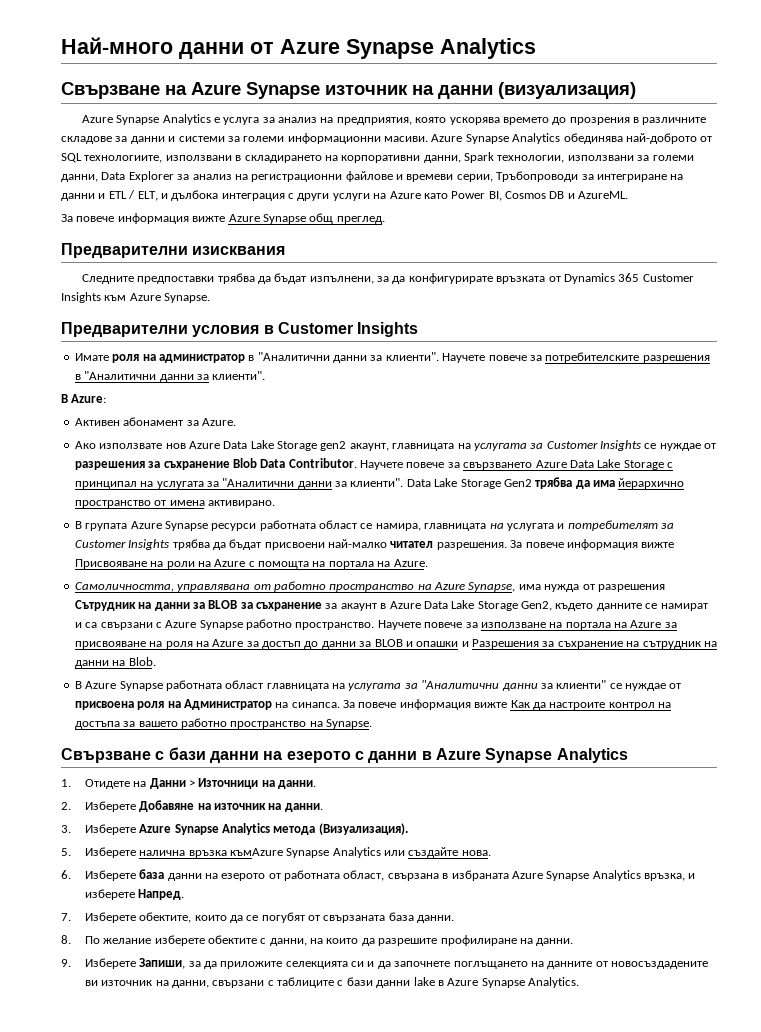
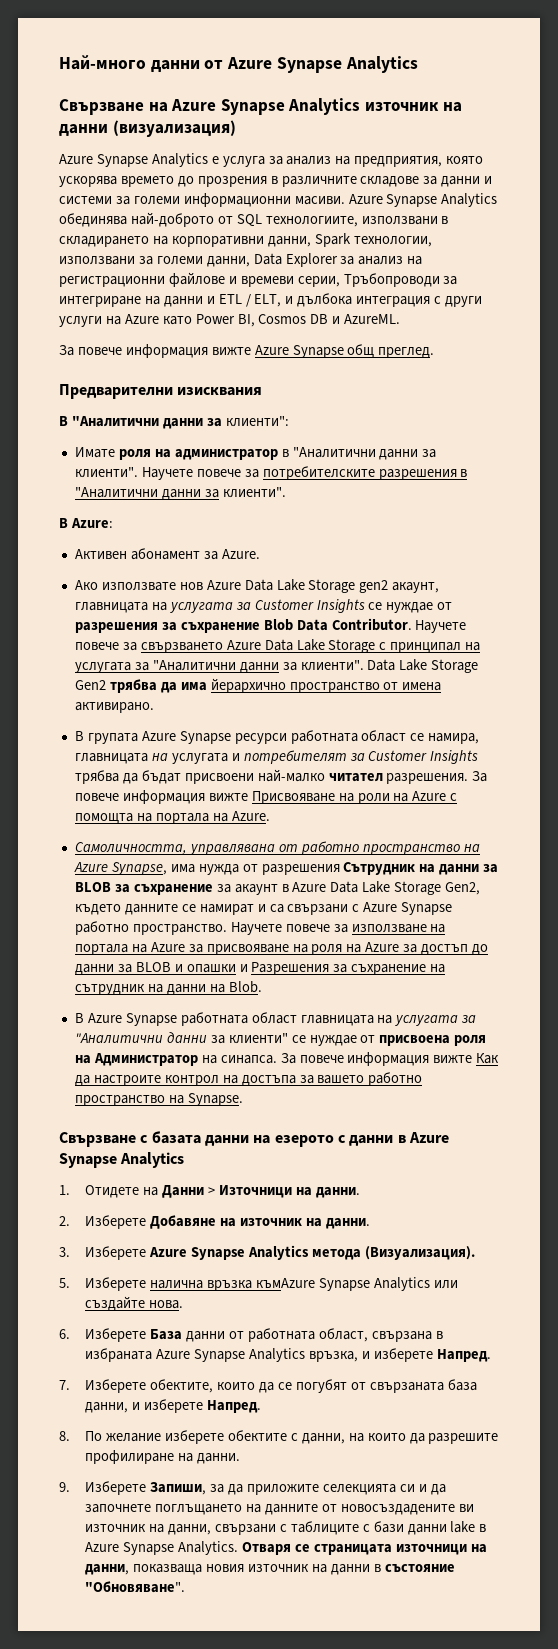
(320, 90) none -> [288,98,361,115] Analytics
[81,273,694,284] [61,292,211,303] [61,322,419,337] Следните предпоставки трябва да бъдат изпълнени, за да конфигурирате връзката от Dynamics 365 Customer Insights към Azure Synapse. // Предварителни условия в Customer Insights -> [59,416,289,429] В "Аналитични данни за клиенти":
[168,747,206,760] бази -> [151,1131,201,1144] базата
[139,869,266,881] база данни на езерото -> [150,1329,226,1342] База данни
[417,915,455,923] данни. -> [85,1399,261,1413] данни, и изберете Напред.
(580, 982) none -> [241,1542,487,1555] [85,1564,455,1575] [85,1581,186,1593] Отваря се страницата източници на данни, показваща новия източник на данни в състояние "Обновяване".

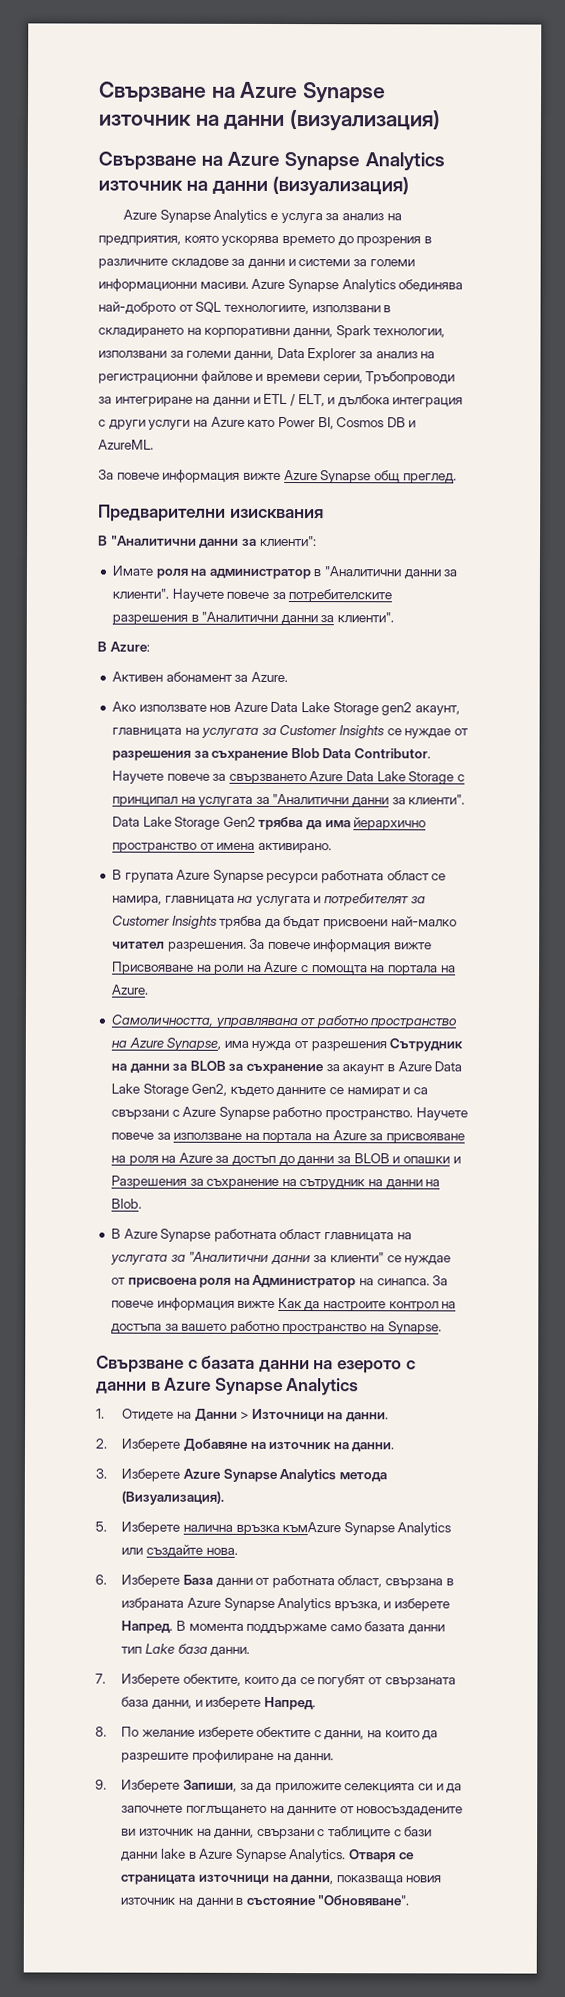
[59,55,418,73] Най-много данни от Azure Synapse Analytics -> [99,81,387,104] [98,109,442,132] Свързване на Azure Synapse източник на данни (визуализация)
(491, 1355) none -> [175,1620,446,1635] [121,1643,251,1657] В момента поддържаме само базата данни тип Lake база данни.

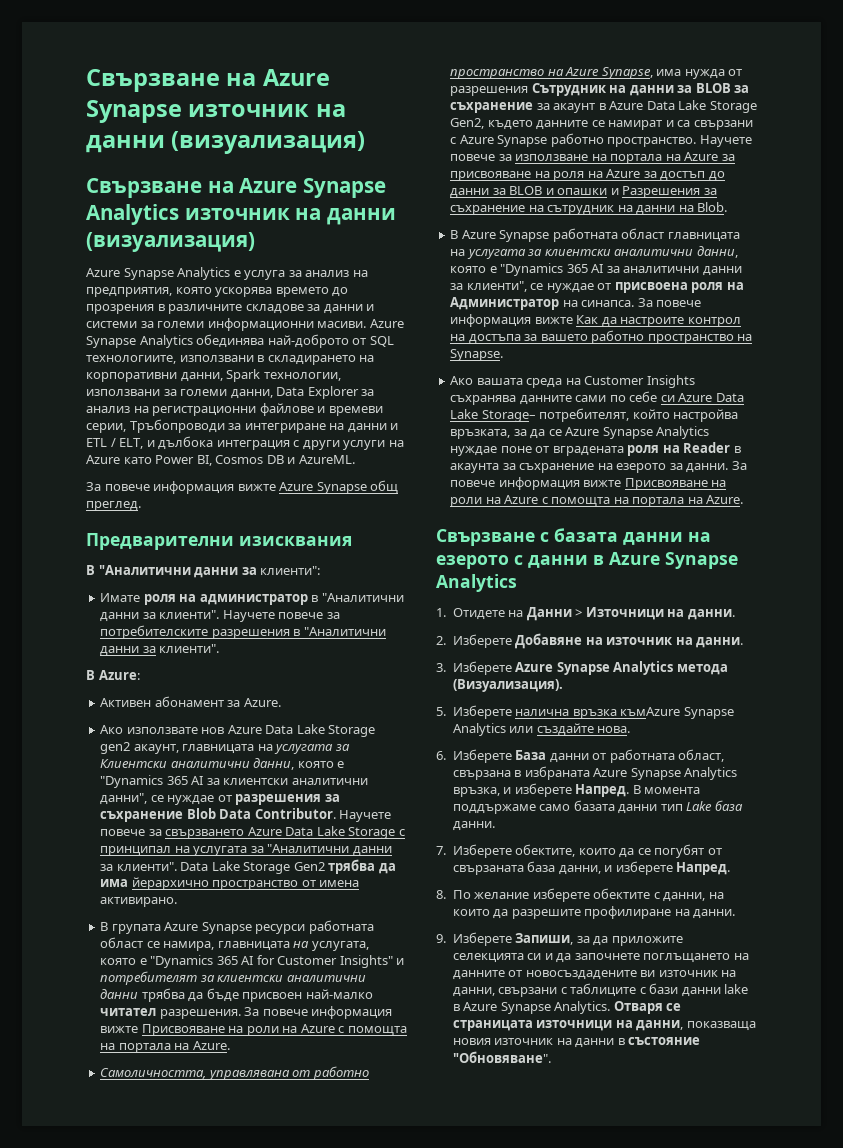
[279,724,386,739] Customer Insights -> [100,758,345,770] [100,775,368,788] [100,793,148,805] Клиентски аналитични данни, която е "Dynamics 365 AI за клиентски аналитични данни",
[255,893,426,907] [111,915,389,930] услугата и потребителят за Customer Insights трябва да бъдат присвоени -> [311,941,369,951] [100,955,405,968] [100,971,366,985] [100,988,303,1002] услугата, която е "Dynamics 365 AI for Customer Insights" и потребителят за клиентски аналитични данни трябва да бъде присвоен
[188,1251,385,1266] "Аналитични данни за клиенти" -> [544,246,738,258] [450,263,742,276] [450,281,527,292] клиентски аналитични данни, която е "Dynamics 365 AI за аналитични данни за клиенти",
(442, 1328) none -> [450,375,695,388] [450,391,744,405] [450,408,739,422] [450,426,710,439] [450,442,741,456] [450,461,747,473] [450,477,727,490] [450,495,744,507] // Ако вашата среда на Customer Insights съхранява данните сами по себе си Azure Data Lake Storage– потребителят, който настройва връзката, за да се Azure Synapse Analytics нуждае поне от вградената роля на Reader в акаунта за съхранение на езерото за данни. За повече информация вижте Присвояване на роли на Azure с помощта на портала на Azure.

